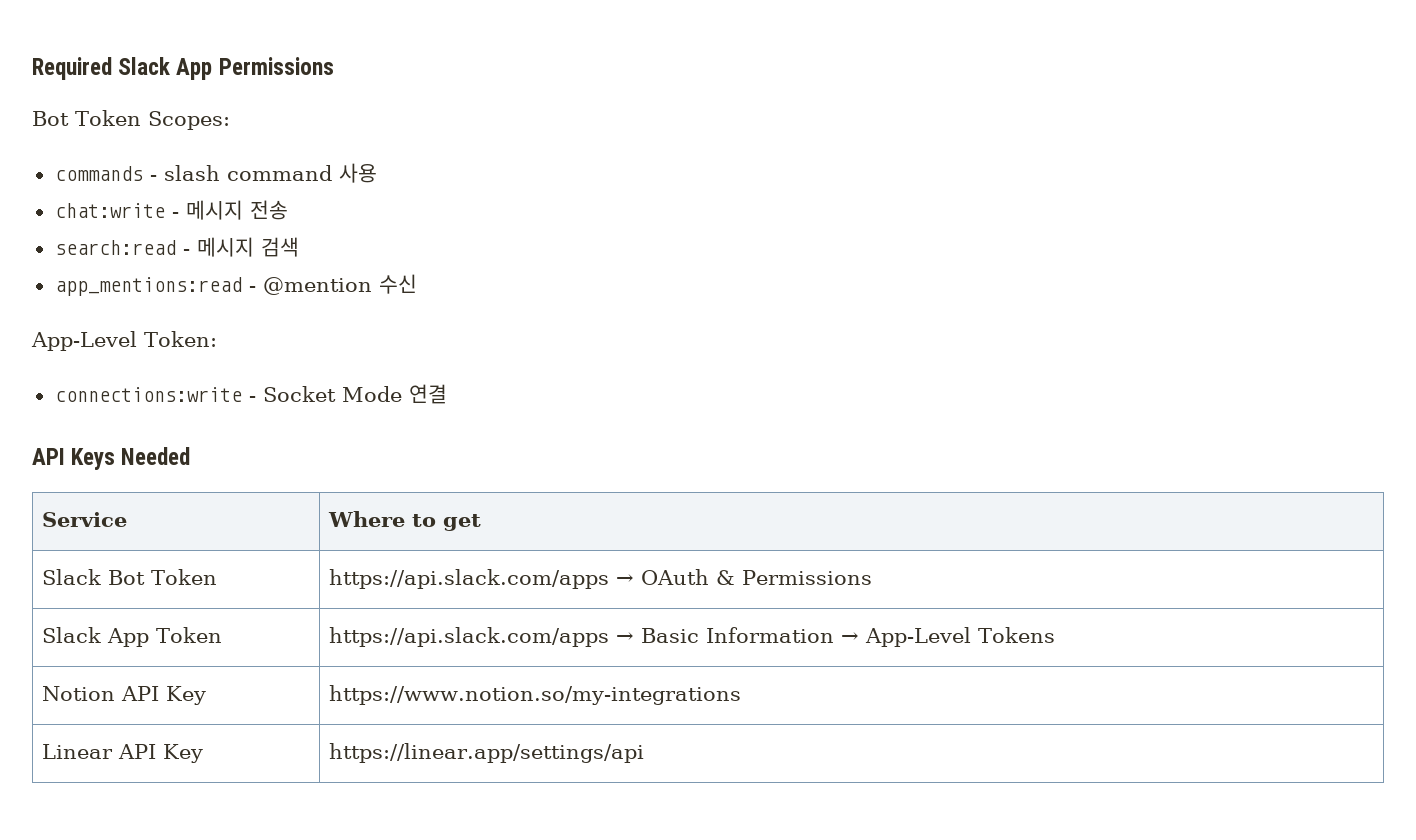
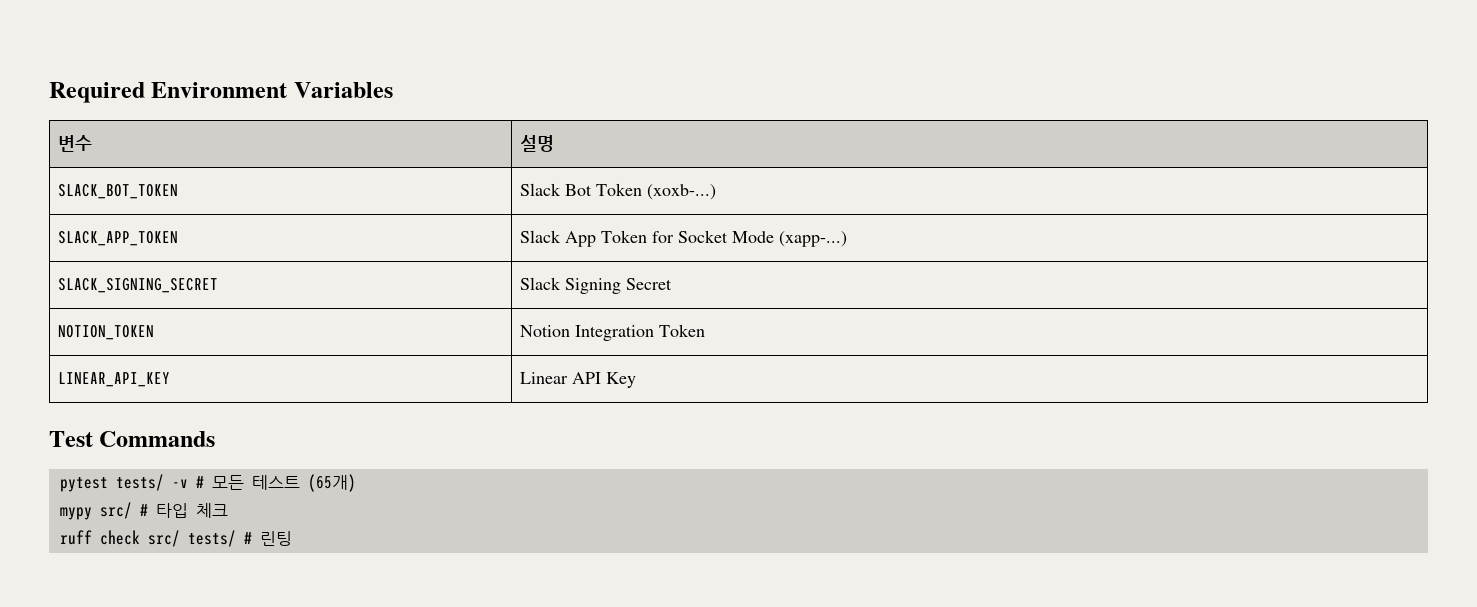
[118,57,334,80] [32,110,230,130] [54,163,377,183] [54,200,288,220] [54,237,299,257] [54,274,417,296] [31,331,217,351] [54,384,447,404] [32,447,191,470] [42,512,128,527] [328,511,482,531] [42,569,218,585] [329,569,873,589] [42,627,223,647] [329,627,1056,647] [42,686,207,705] [329,685,742,705] [42,744,204,763] [329,743,645,763] Slack App Permissions // Bot Token Scopes: // commands - slash command 사용 // chat:write - 메시지 전송 // search:read - 메시지 검색 // app_mentions:read - @mention 수신 // App-Level Token: // connections:write - Socket Mode 연결 // API Keys Needed // Service | Where to get // Slack Bot Token | https://api.slack.com/apps → OAuth & Permissions // Slack App Token | https://api.slack.com/apps → Basic Information → App-Level Tokens // Notion API Key | https://www.notion.so/my-integrations // Linear API Key | https://linear.app/settings/api -> [151,82,393,98] [57,135,92,152] [519,135,554,152] [57,184,178,199] [519,183,716,200] [57,231,178,246] [519,230,847,247] [57,278,218,293] [519,277,672,294] [57,325,154,340] [519,324,705,341] [57,372,170,387] [519,372,636,388] [49,431,216,447] [59,474,356,492] [59,502,228,520] [59,530,292,547] Environment Variables // 변수 | 설명 // SLACK_BOT_TOKEN | Slack Bot Token (xoxb-...) // SLACK_APP_TOKEN | Slack App Token for Socket Mode (xapp-...) // SLACK_SIGNING_SECRET | Slack Signing Secret // NOTION_TOKEN | Notion Integration Token // LINEAR_API_KEY | Linear API Key // Test Commands // pytest tests/ -v # 모든 테스트 (65개) // mypy src/ # 타입 체크 // ruff check src/ tests/ # 린팅

